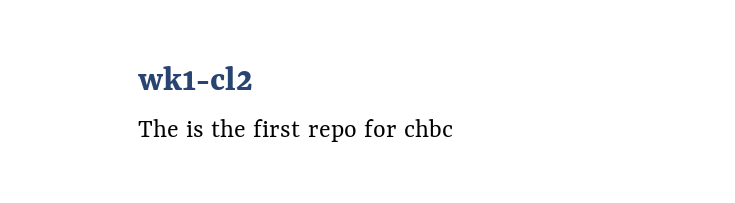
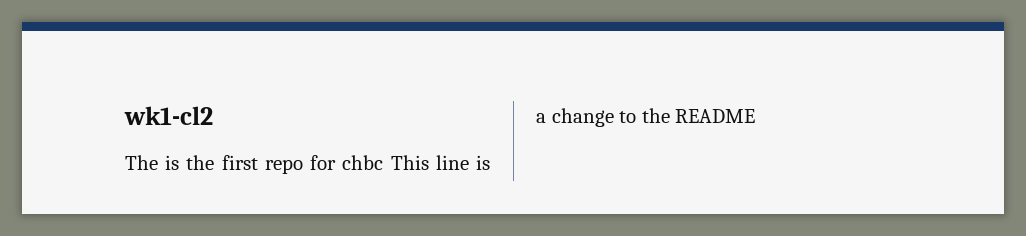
(453, 128) none -> [390,155,491,170] [536,108,756,127] This line is a change to the README

